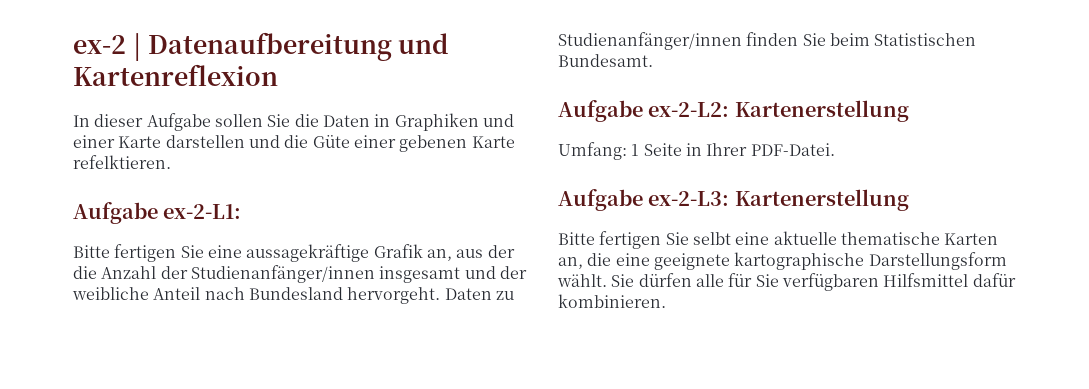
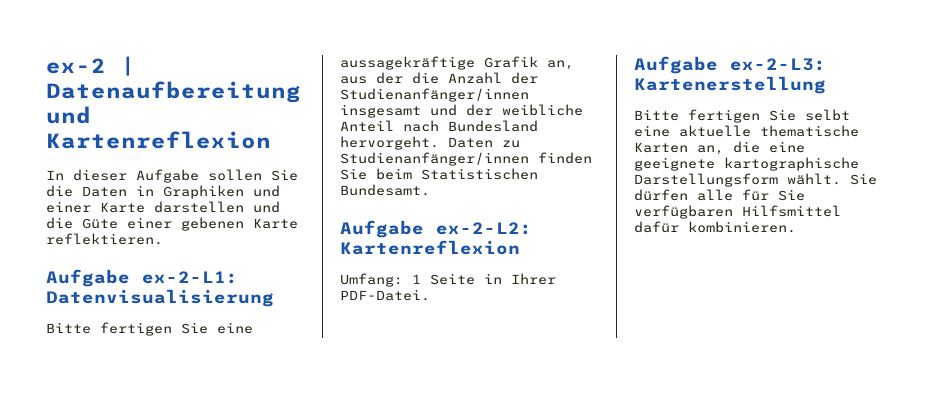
[73,155,171,169] refelktieren. -> [46,233,163,245] reflektieren.
(242, 211) none -> [46,289,274,307] Datenvisualisierung
[734,100,909,122] Kartenerstellung -> [340,240,520,255] Kartenreflexion

